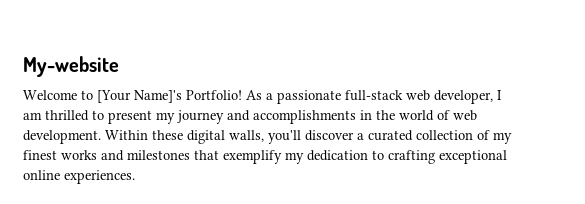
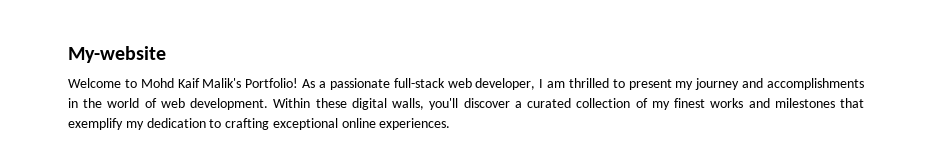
[97,90,182,103] [Your Name]'s -> [140,78,242,88] Mohd Kaif Malik's

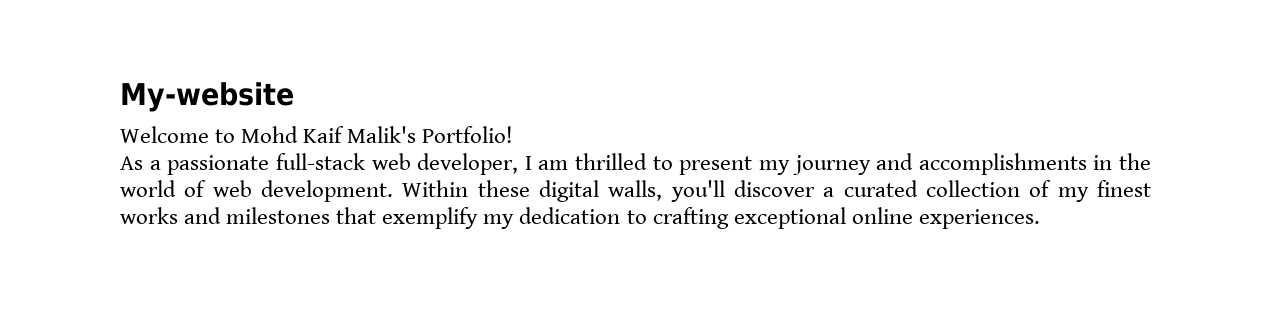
(299, 83) none -> (514, 134) //

